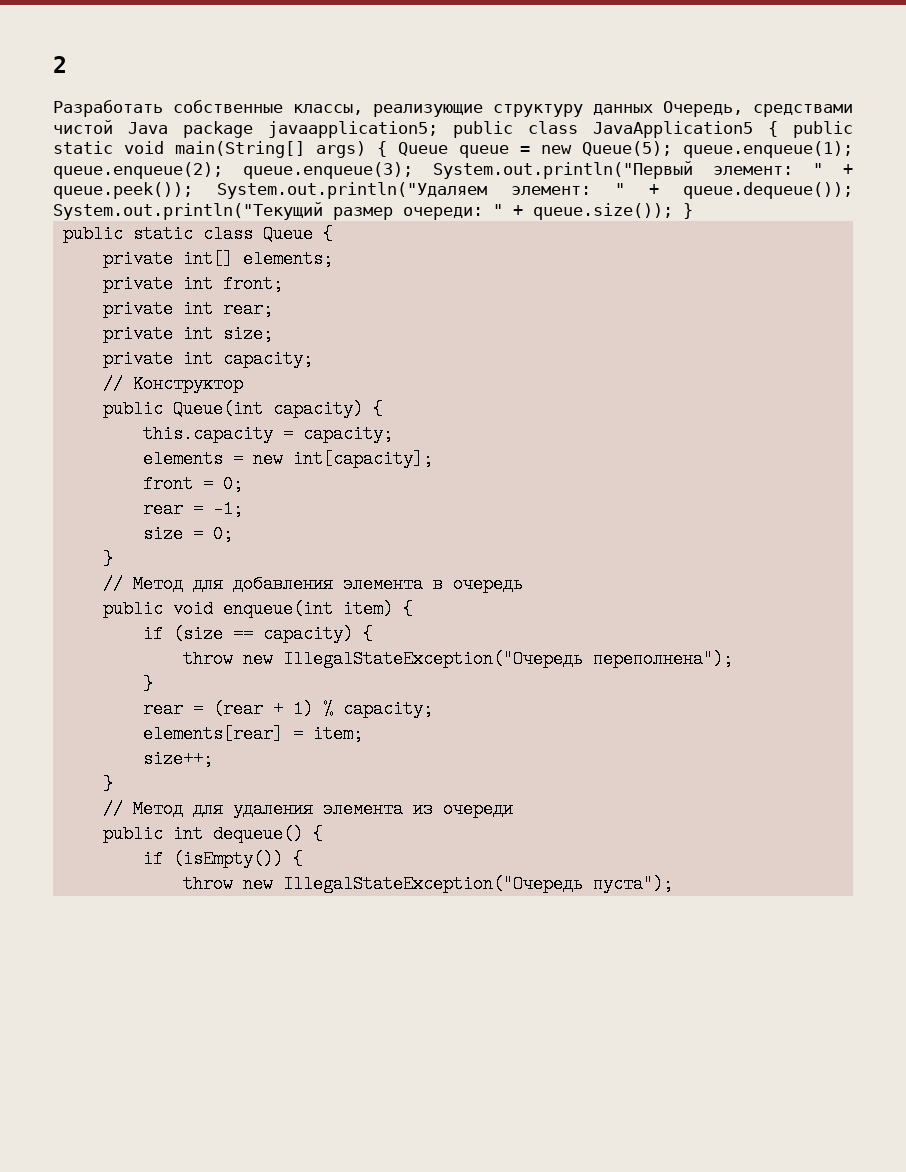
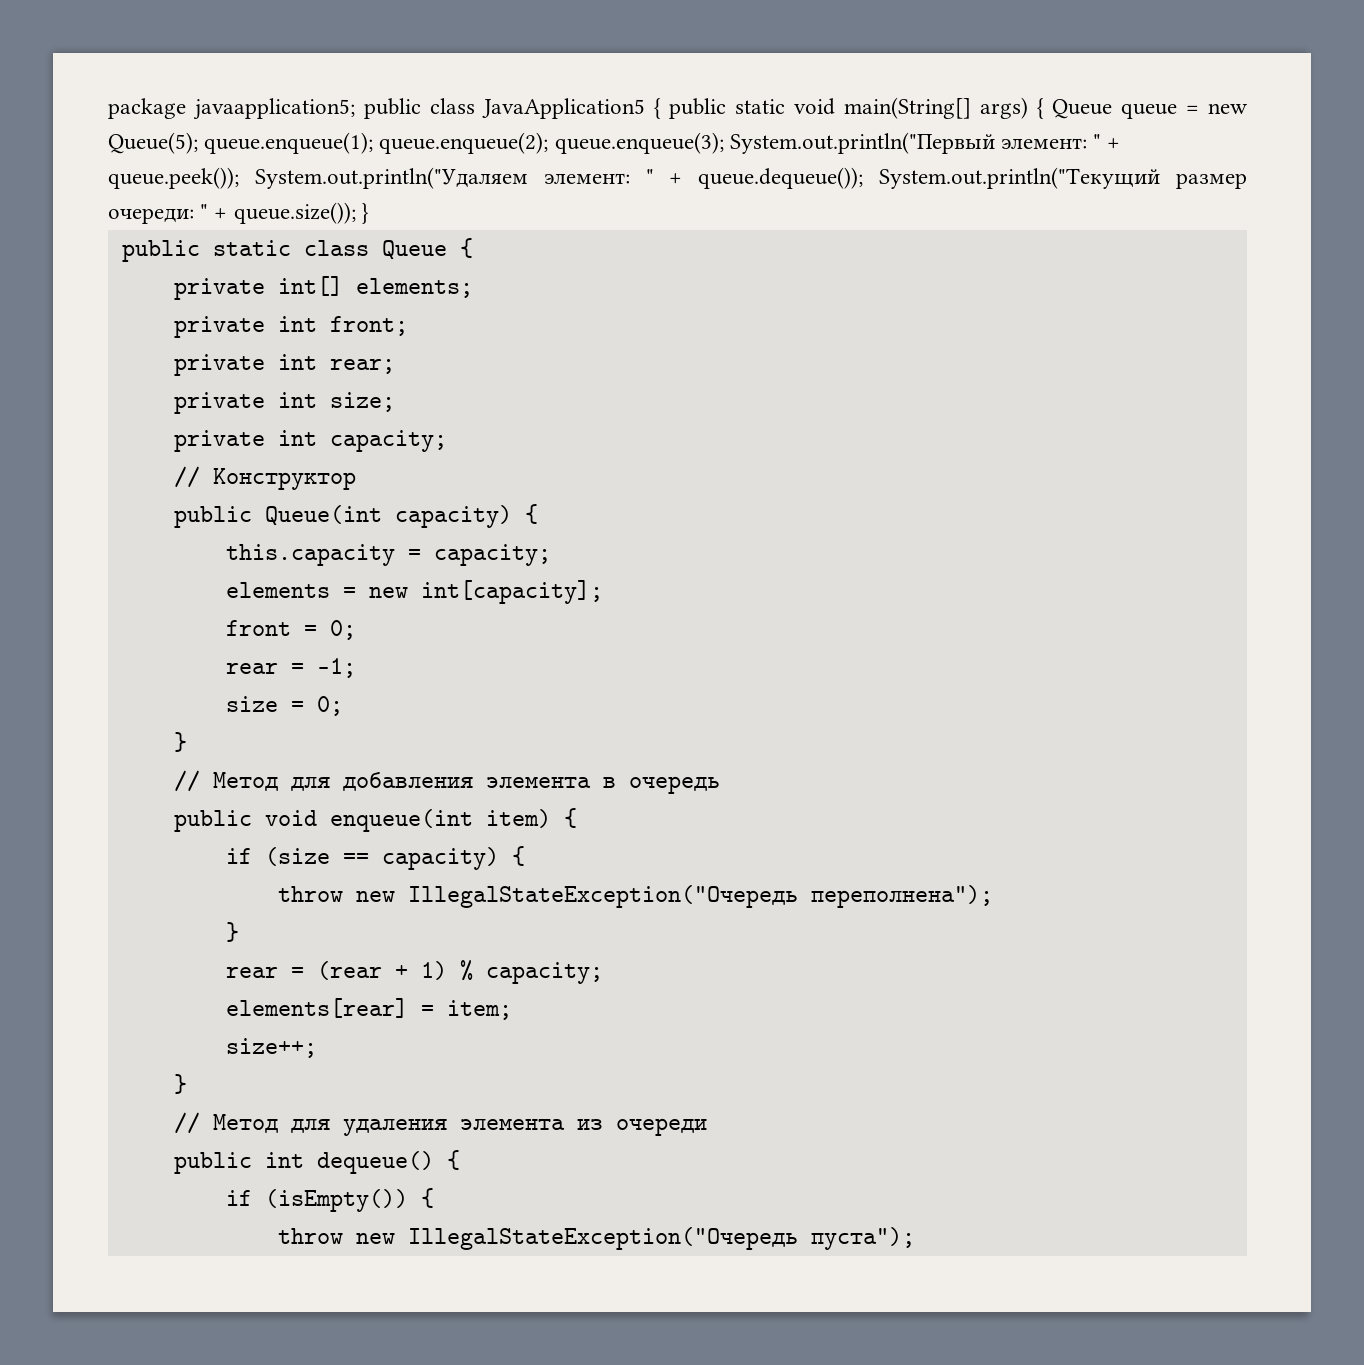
[53,56,67,73] [53,100,853,117] [53,120,168,134] 2 // Разработать собственные классы, реализующие структуру данных Очередь, средствами чистой Java -> (108, 108) none

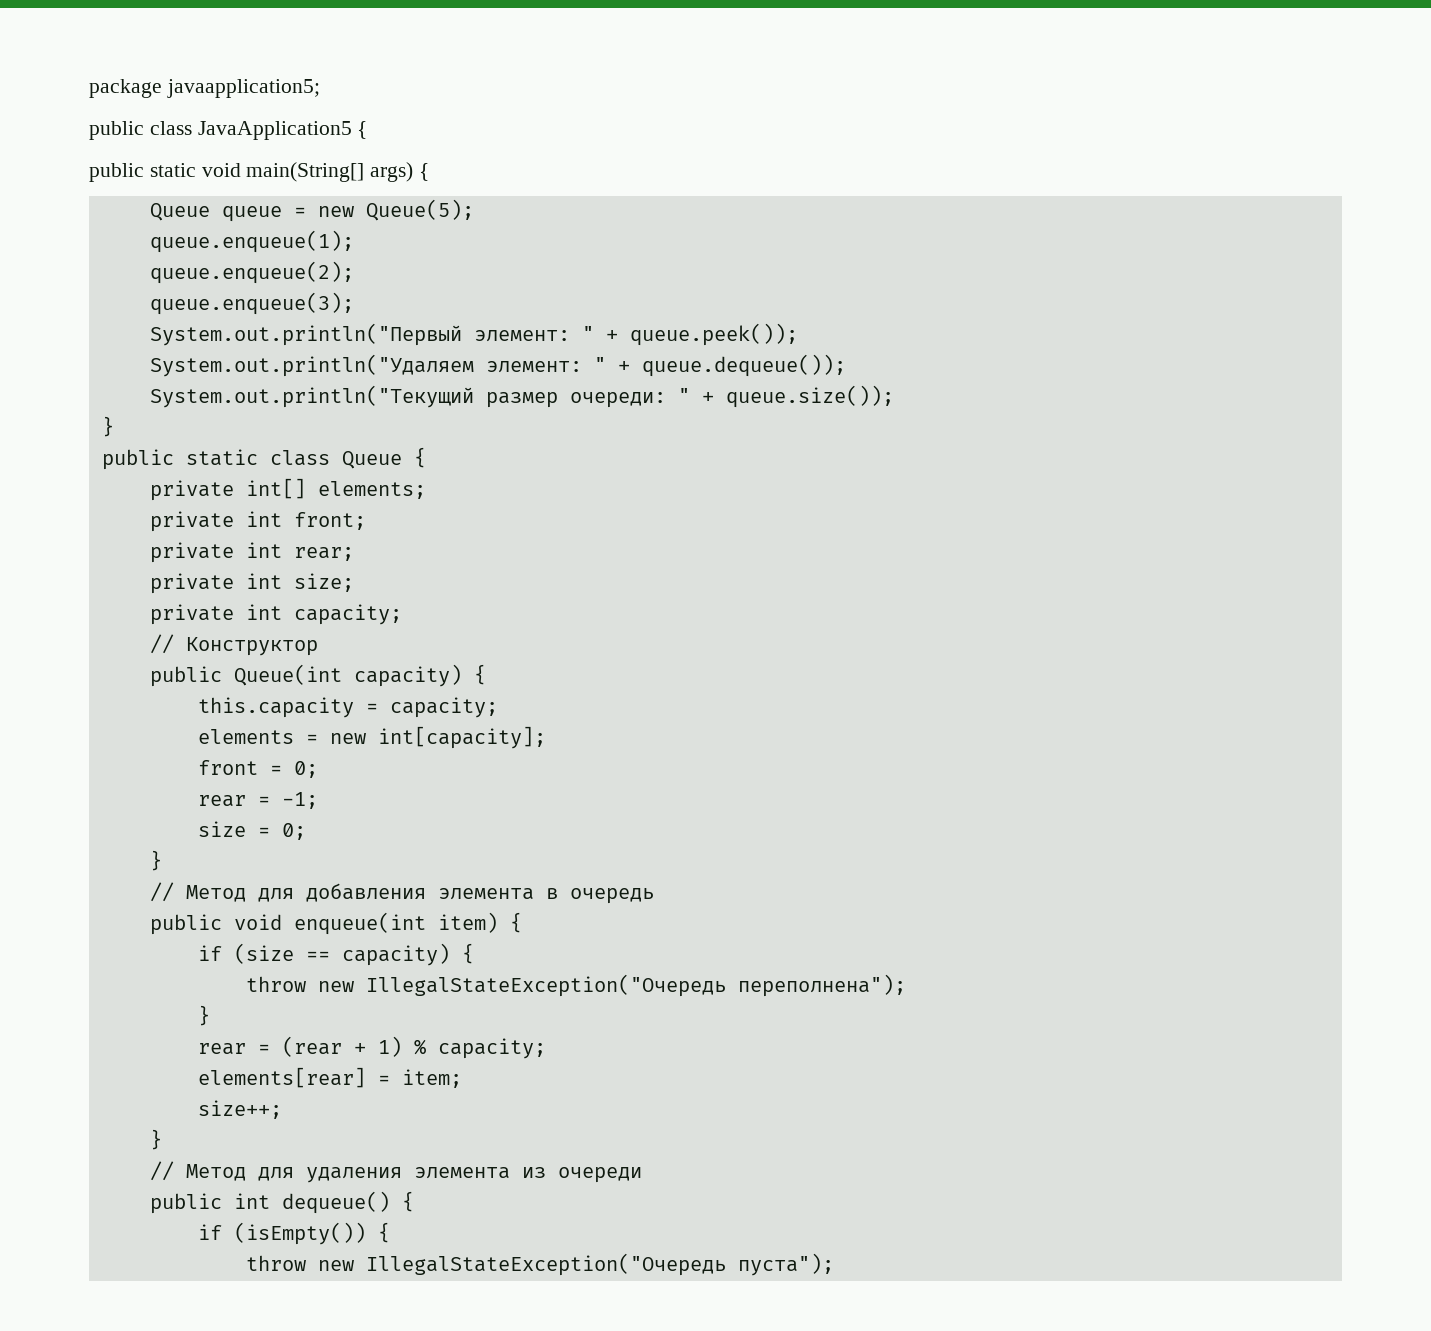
(355, 109) none -> (320, 88) //
(661, 108) none -> (368, 130) //
(1044, 108) none -> (430, 172) //
(198, 143) none -> (474, 210) //
(374, 143) none -> (354, 241) //
(549, 143) none -> (354, 272) //
(724, 143) none -> (354, 303) //
(239, 178) none -> (798, 334) //
(864, 178) none -> (846, 365) //
(356, 213) none -> (894, 396) //

